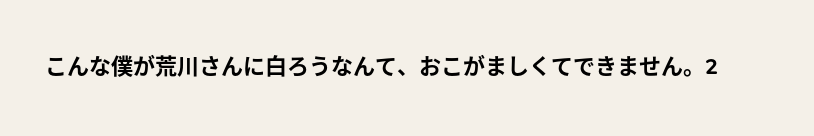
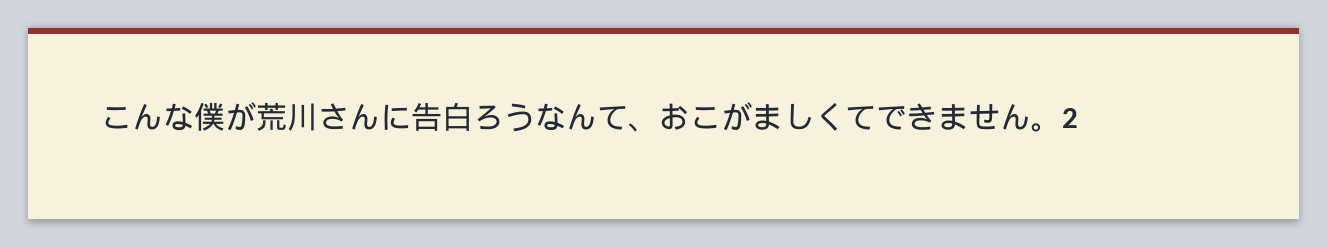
(265, 66) none -> [411,102,442,131] 告

